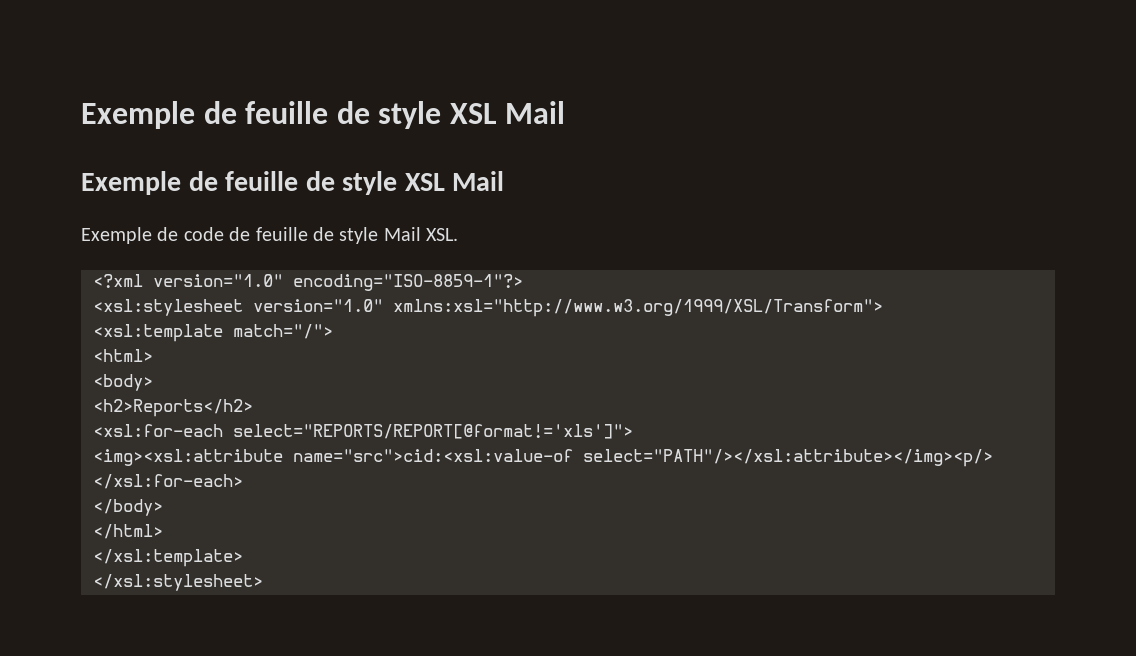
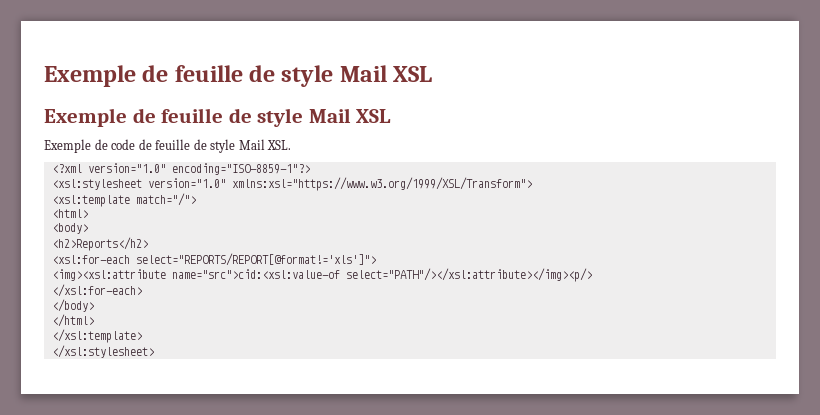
[81,101,566,129] [81,171,505,195] Exemple de feuille de style XSL Mail // Exemple de feuille de style XSL Mail -> [44,65,433,87] [44,108,392,127] Exemple de feuille de style Mail XSL // Exemple de feuille de style Mail XSL
[393,299,883,317] xmlns:xsl="http://www.w3.org/1999/XSL/Transform"> -> [231,177,532,191] xmlns:xsl="https://www.w3.org/1999/XSL/Transform">

